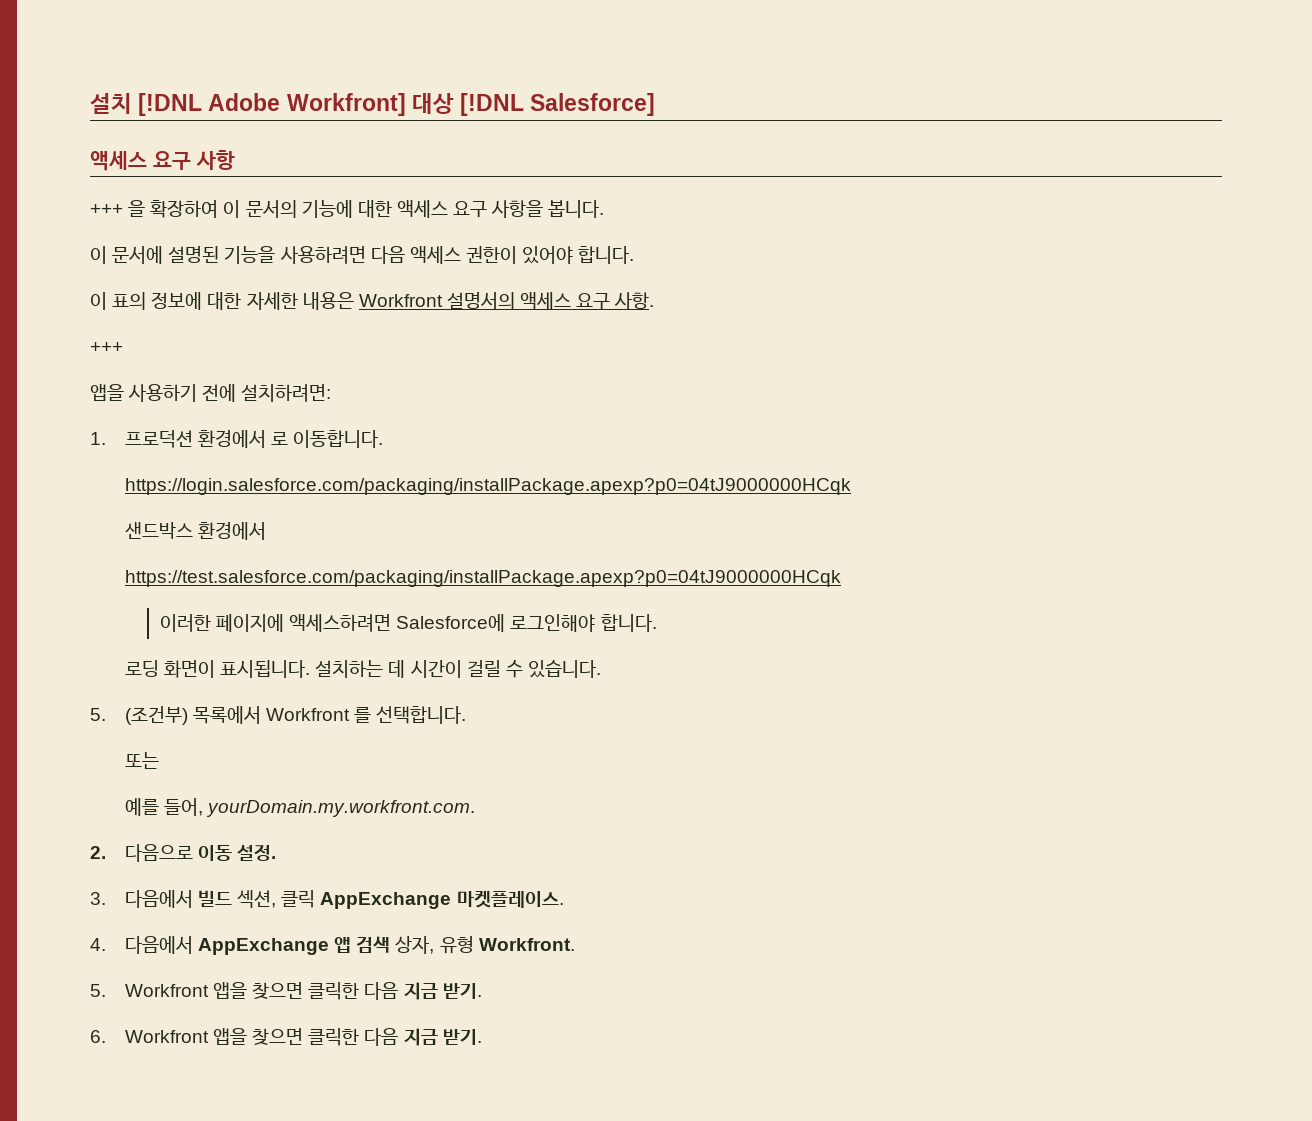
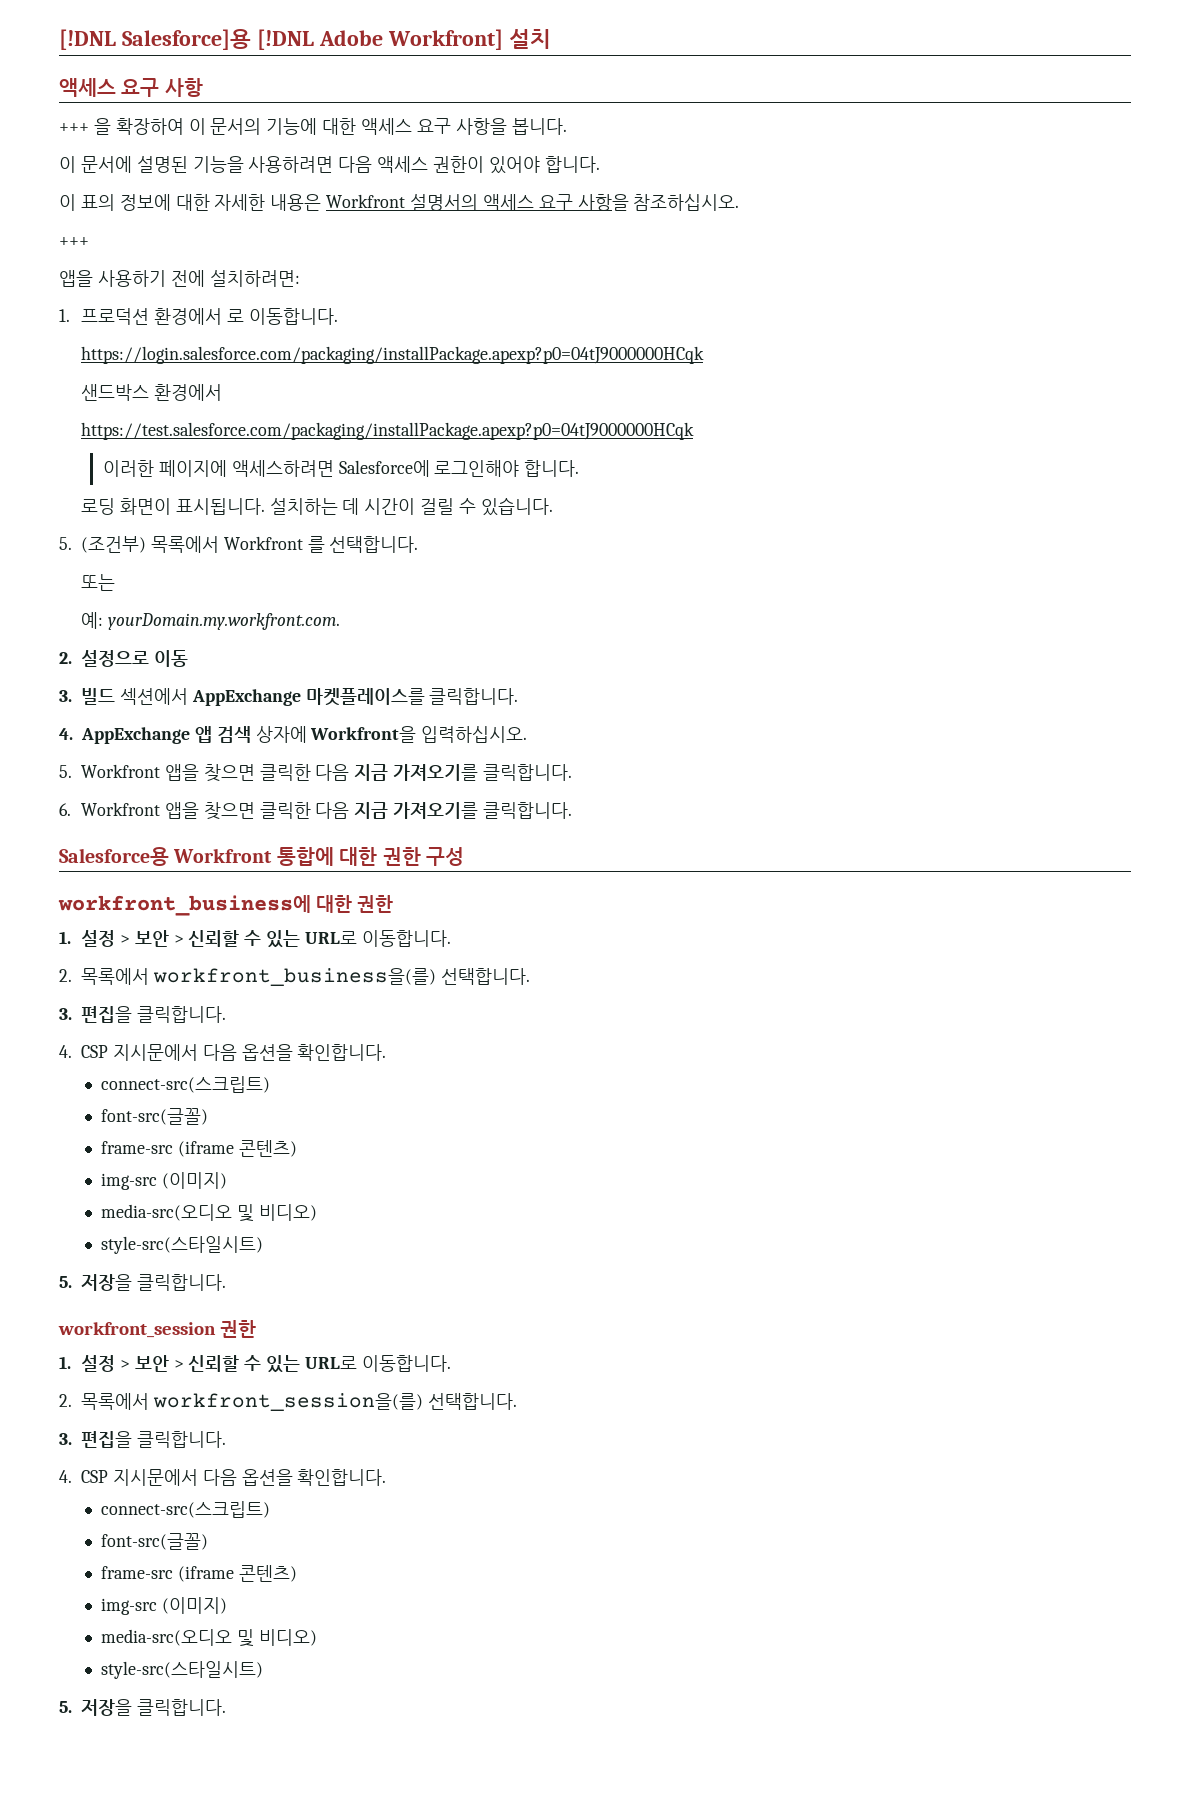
[90,93,132,114] 설치 -> [59,29,251,50] [!DNL Salesforce]용
[411,93,656,116] 대상 [!DNL Salesforce] -> [508,29,551,49] 설치
[614,292,655,310] 사항. -> [577,194,740,211] 사항을 참조하십시오.
[124,798,204,816] 예를 들어, -> [81,612,104,629] 예:
[124,844,193,862] 다음으로 -> [81,650,150,667] 설정으로
[237,845,277,861] [90,890,564,909] [90,936,193,954] 설정. // 3. 다음에서 빌드 섹션, 클릭 AppExchange 마켓플레이스. // 4. 다음에서 -> [59,688,519,706] [59,728,73,740] // 3. 빌드 섹션에서 AppExchange 마켓플레이스를 클릭합니다. // 4.
[395,936,575,954] 상자, 유형 Workfront. -> [255,726,528,743] 상자에 Workfront을 입력하십시오.
[442,983,482,999] 받기. -> [393,764,573,781] 가져오기를 클릭합니다.
[442,1029,482,1045] 받기. -> [393,802,573,819] [59,847,464,866] [58,895,394,916] [59,930,451,948] [59,968,530,986] [59,1006,226,1023] [59,1044,387,1061] [100,1076,270,1093] [100,1108,208,1125] [100,1140,297,1157] [100,1172,227,1190] [100,1204,317,1222] [100,1236,263,1254] [59,1274,226,1291] [58,1320,257,1338] [59,1355,451,1373] [59,1393,517,1411] [59,1431,226,1448] [59,1469,387,1486] [100,1501,270,1518] [100,1533,208,1550] [100,1565,297,1582] [100,1597,227,1615] [100,1629,317,1647] [100,1661,263,1679] [59,1699,226,1716] 가져오기를 클릭합니다. // Salesforce용 Workfront 통합에 대한 권한 구성 // workfront_business에 대한 권한 // 1. 설정 > 보안 > 신뢰할 수 있는 URL로 이동합니다. // 2. 목록에서 workfront_business을(를) 선택합니다. // 3. 편집을 클릭합니다. // 4. CSP 지시문에서 다음 옵션을 확인합니다. // connect-src(스크립트) // font-src(글꼴) // frame-src (iframe 콘텐츠) // img-src (이미지) // media-src(오디오 및 비디오) // style-src(스타일시트) // 5. 저장을 클릭합니다. // workfront_session 권한 // 1. 설정 > 보안 > 신뢰할 수 있는 URL로 이동합니다. // 2. 목록에서 workfront_session을(를) 선택합니다. // 3. 편집을 클릭합니다. // 4. CSP 지시문에서 다음 옵션을 확인합니다. // connect-src(스크립트) // font-src(글꼴) // frame-src (iframe 콘텐츠) // img-src (이미지) // media-src(오디오 및 비디오) // style-src(스타일시트) // 5. 저장을 클릭합니다.

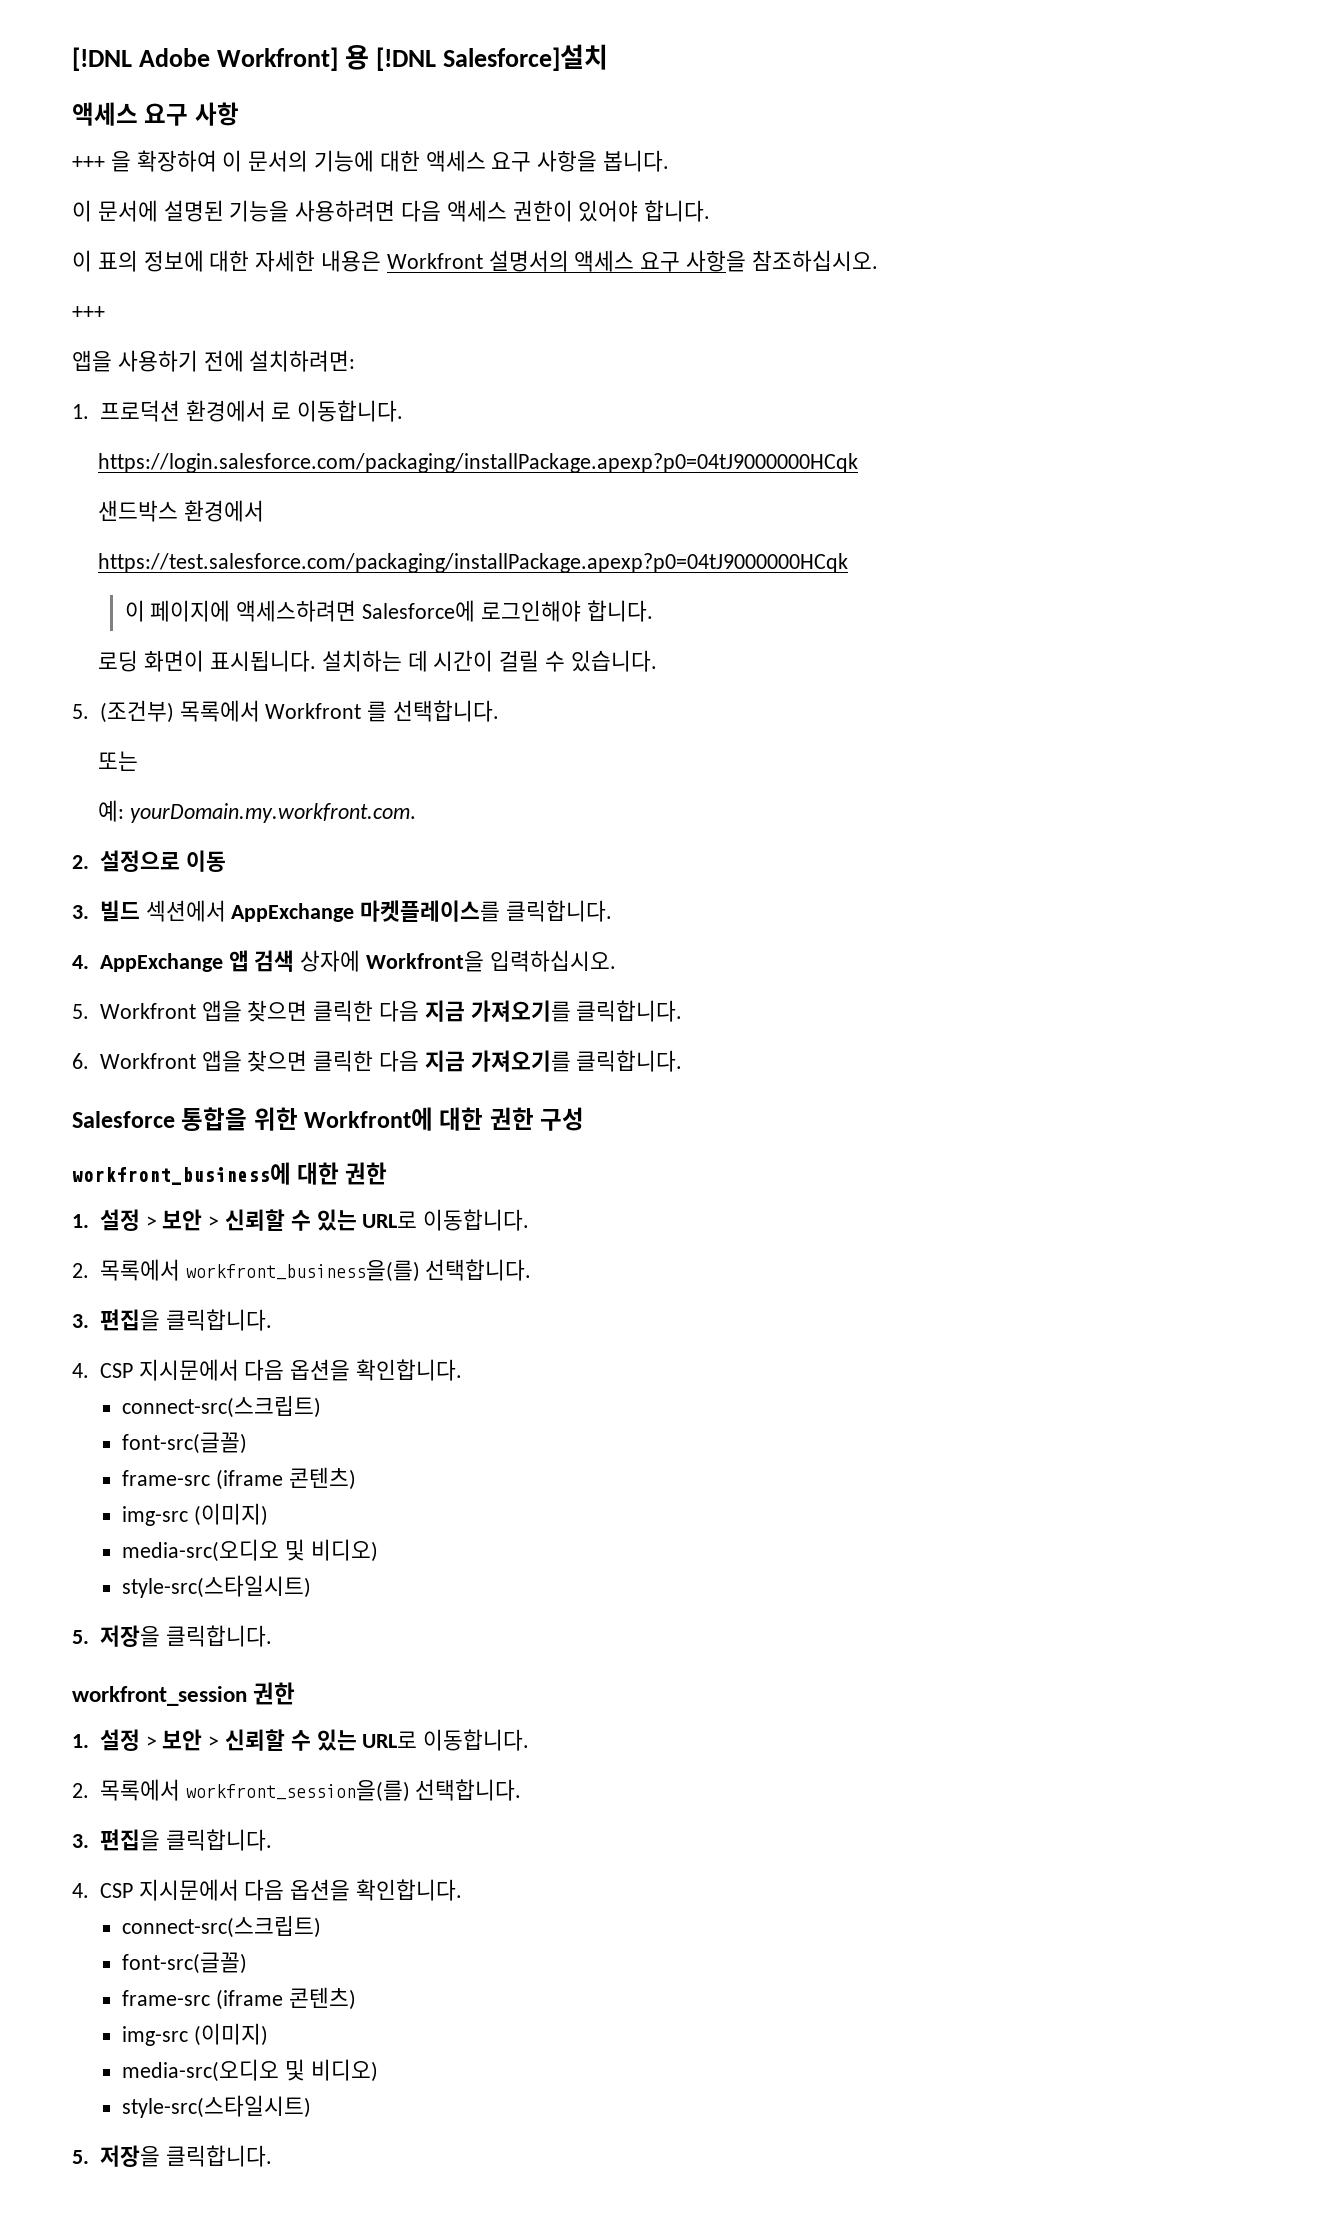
[59,29,551,50] [!DNL Salesforce]용 [!DNL Adobe Workfront] 설치 -> [72,44,609,71] [!DNL Adobe Workfront] 용 [!DNL Salesforce]설치
[103,460,155,477] 이러한 -> [124,600,145,622] 이
[59,847,334,866] Salesforce용 Workfront 통합에 -> [72,1107,434,1131] Salesforce 통합을 위한 Workfront에

